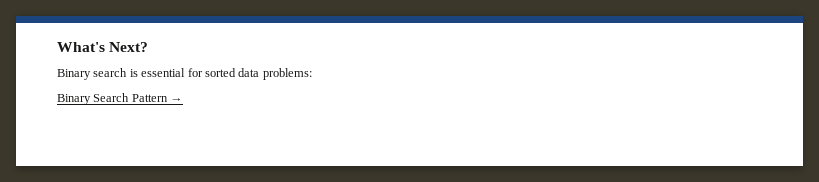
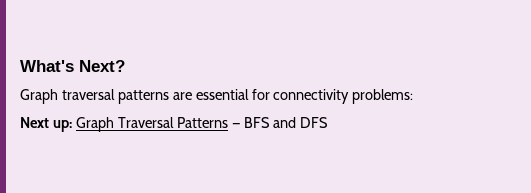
[57,68,312,80] [57,93,184,105] Binary search is essential for sorted data problems: // Binary Search Pattern → -> [20,89,414,104] [20,117,329,132] Graph traversal patterns are essential for connectivity problems: // Next up: Graph Traversal Patterns — BFS and DFS

